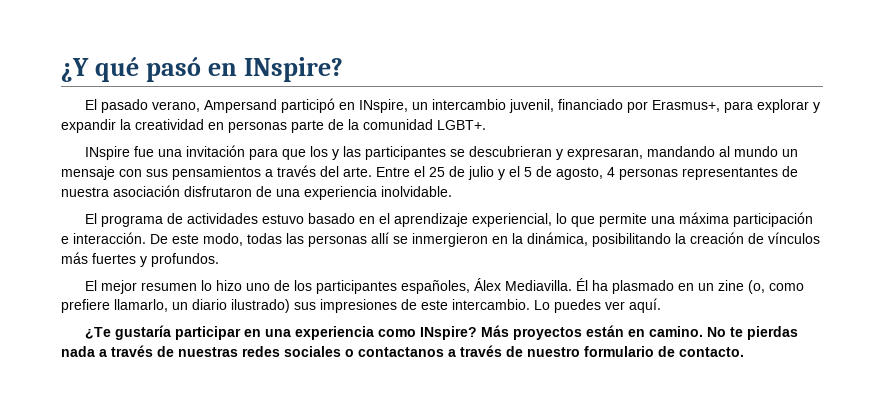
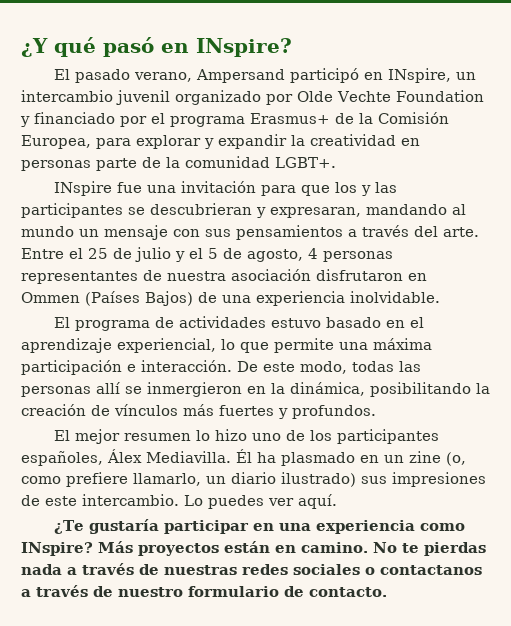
[509,99,721,113] juvenil, financiado por Erasmus+, -> [116,90,484,105] [20,112,449,127] [21,135,91,149] juvenil organizado por Olde Vechte Foundation y financiado por el programa Erasmus+ de la Comisión Europea,
(252, 191) none -> [408,273,427,281] [21,291,193,306] en Ommen (Países Bajos)

